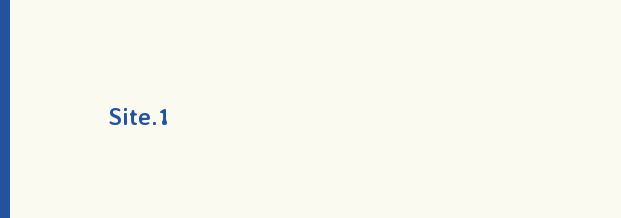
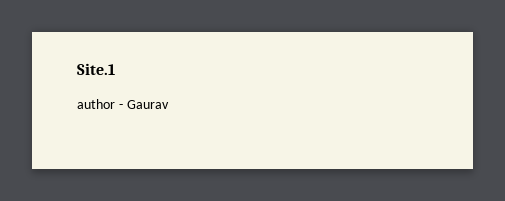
(169, 116) none -> [77,99,169,109] // author - Gaurav

